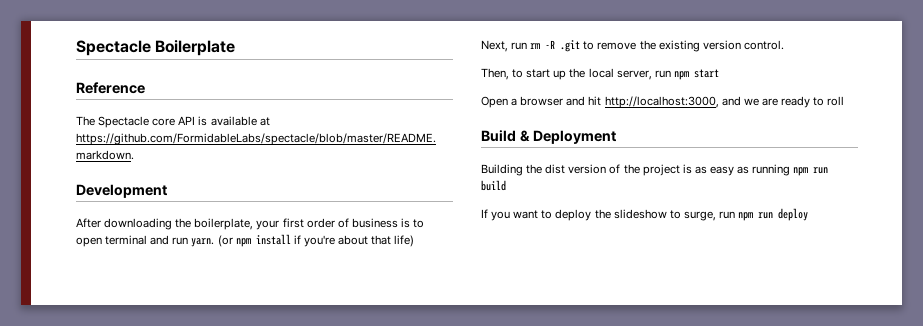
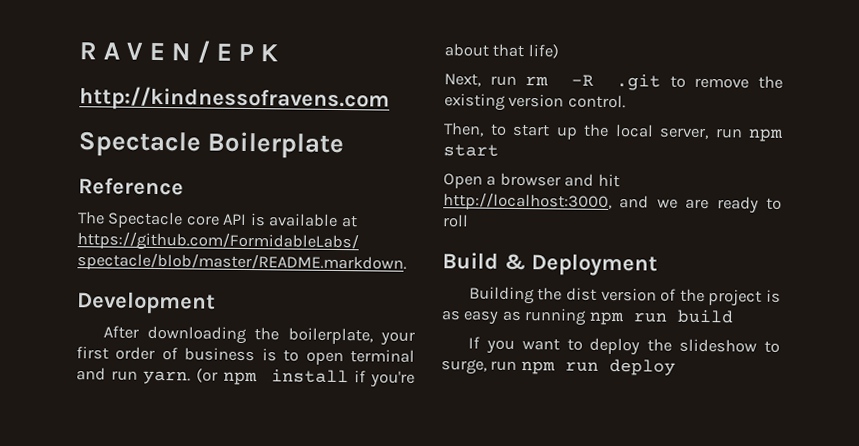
(76, 48) none -> [79,40,279,64] [79,86,390,113] R A V E N / E P K // http://kindnessofravens.com //

